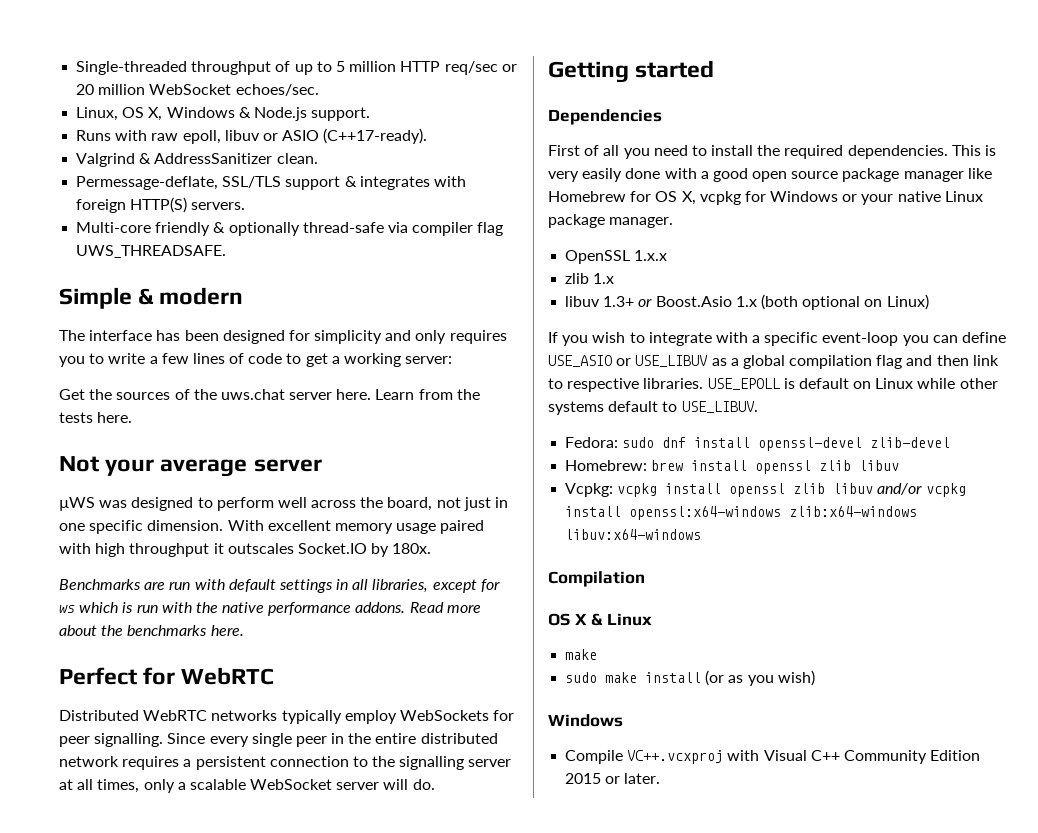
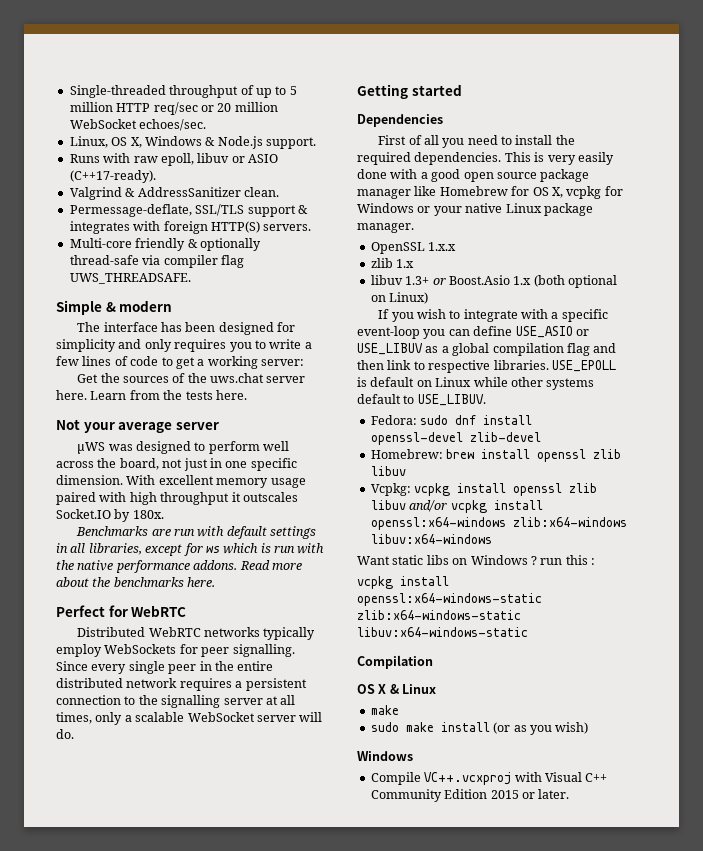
(702, 534) none -> [357,555,595,565] [357,576,449,589] [357,593,542,606] [357,610,521,620] [357,627,528,637] // Want static libs on Windows ? run this : // vcpkg install openssl:x64-windows-static zlib:x64-windows-static libuv:x64-windows-static

